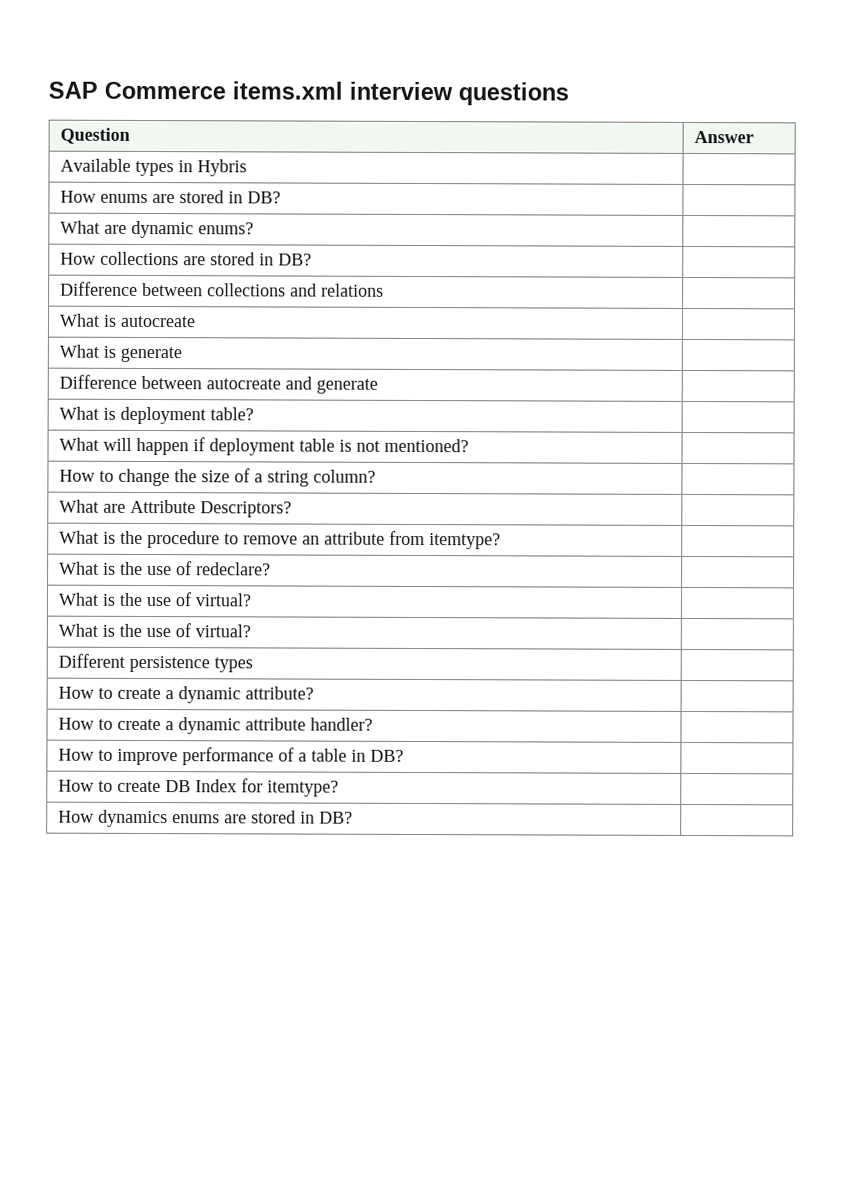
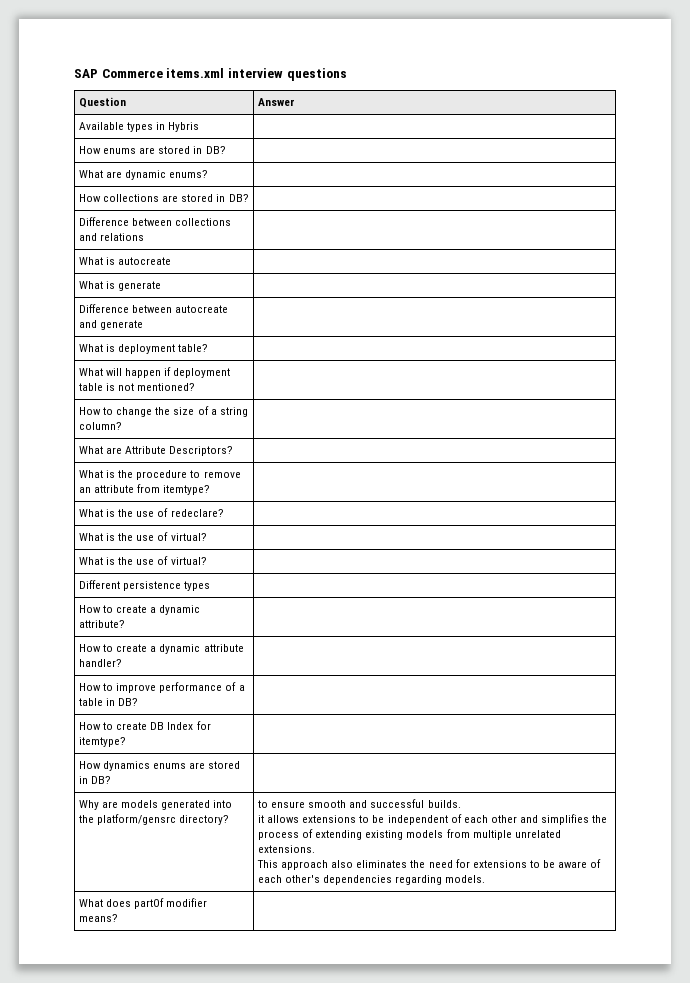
(354, 817) none -> [78,800,233,810] [78,814,230,825] [257,799,461,808] [257,814,608,825] [257,829,561,840] [257,845,315,853] [256,859,602,870] [257,875,486,885] [78,898,208,909] [78,914,118,922] // Why are models generated into the platform/gensrc directory? | to ensure smooth and successful builds. // it allows extensions to be independent of each other and simplifies the process of extending existing models from multiple unrelated extensions. // This approach also eliminates the need for extensions to be aware of each other's dependencies regarding models. // What does partOf modifier means? |

